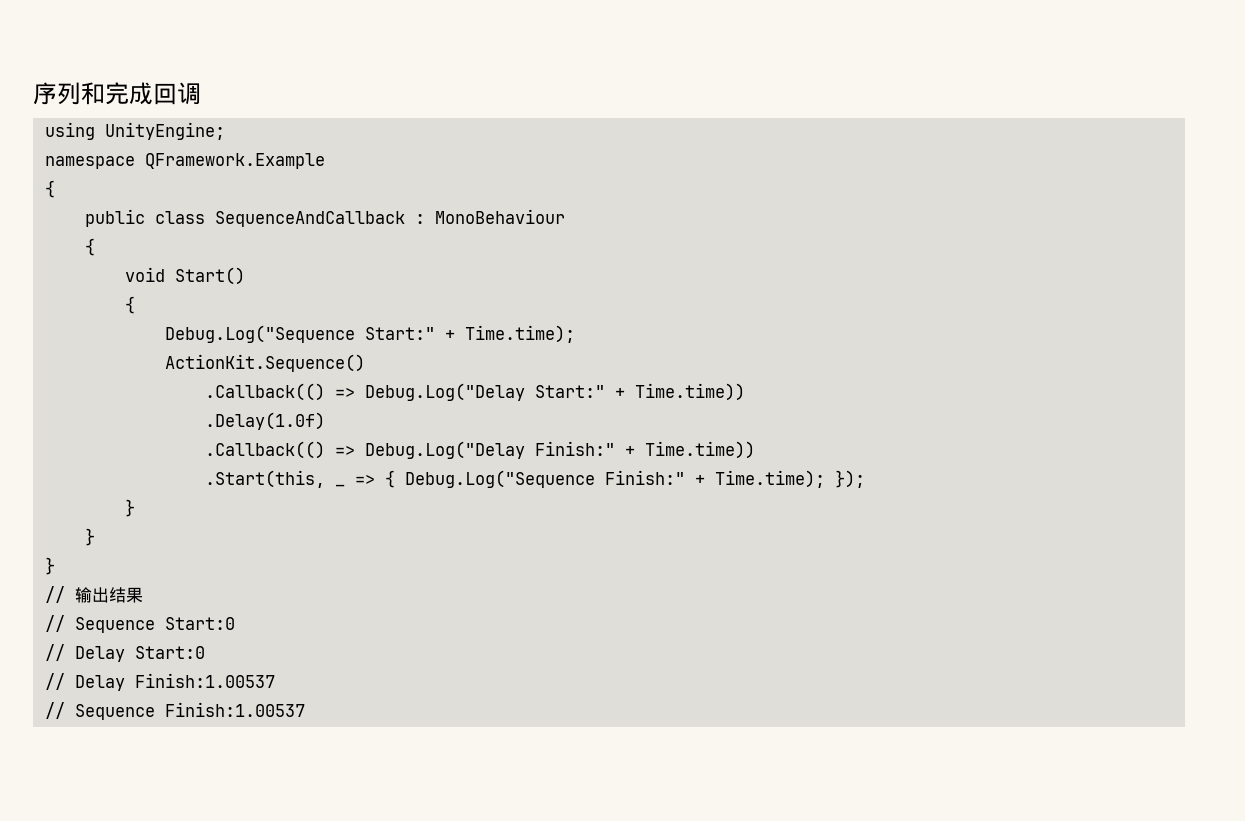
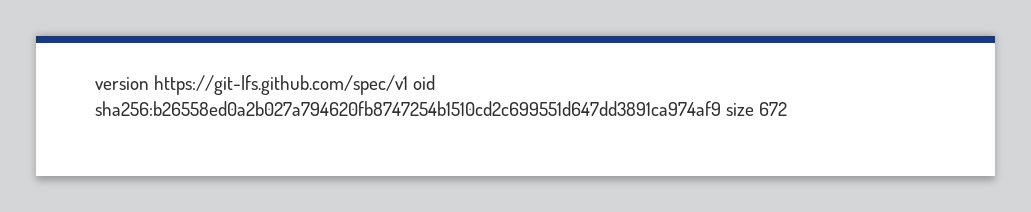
[33,82,201,105] [45,122,225,140] [45,153,325,169] [45,180,55,198] [85,209,565,227] [85,238,95,256] [125,267,245,285] [125,296,135,314] [165,325,575,343] [165,354,365,372] [205,383,745,401] [205,412,325,430] [205,441,755,459] [205,470,865,488] [125,499,135,517] [85,528,95,546] [45,557,55,575] [45,586,143,603] [45,615,235,633] [45,644,205,662] [45,673,275,691] [45,702,305,720] 序列和完成回调 // using UnityEngine; // namespace QFramework.Example // { // public class SequenceAndCallback : MonoBehaviour // { // void Start() // { // Debug.Log("Sequence Start:" + Time.time); // ActionKit.Sequence() // .Callback(() => Debug.Log("Delay Start:" + Time.time)) // .Delay(1.0f) // .Callback(() => Debug.Log("Delay Finish:" + Time.time)) // .Start(this, _ => { Debug.Log("Sequence Finish:" + Time.time); }); // } // } // } // // 输出结果 // // Sequence Start:0 // // Delay Start:0 // // Delay Finish:1.00537 // // Sequence Finish:1.00537 -> [95,75,436,95] [95,101,788,116] version https://git-lfs.github.com/spec/v1 oid sha256:b26558ed0a2b027a794620fb8747254b1510cd2c699551d647dd3891ca974af9 size 672

